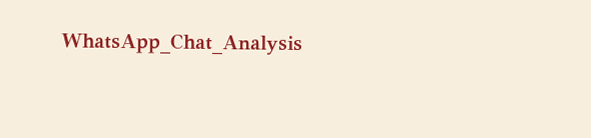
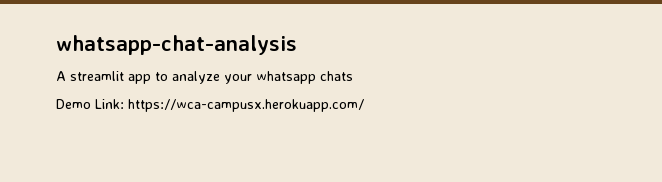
[61,32,303,56] WhatsApp_Chat_Analysis -> [56,35,297,55] [56,71,353,84] [56,99,364,112] whatsapp-chat-analysis // A streamlit app to analyze your whatsapp chats // Demo Link: https://wca-campusx.herokuapp.com/

